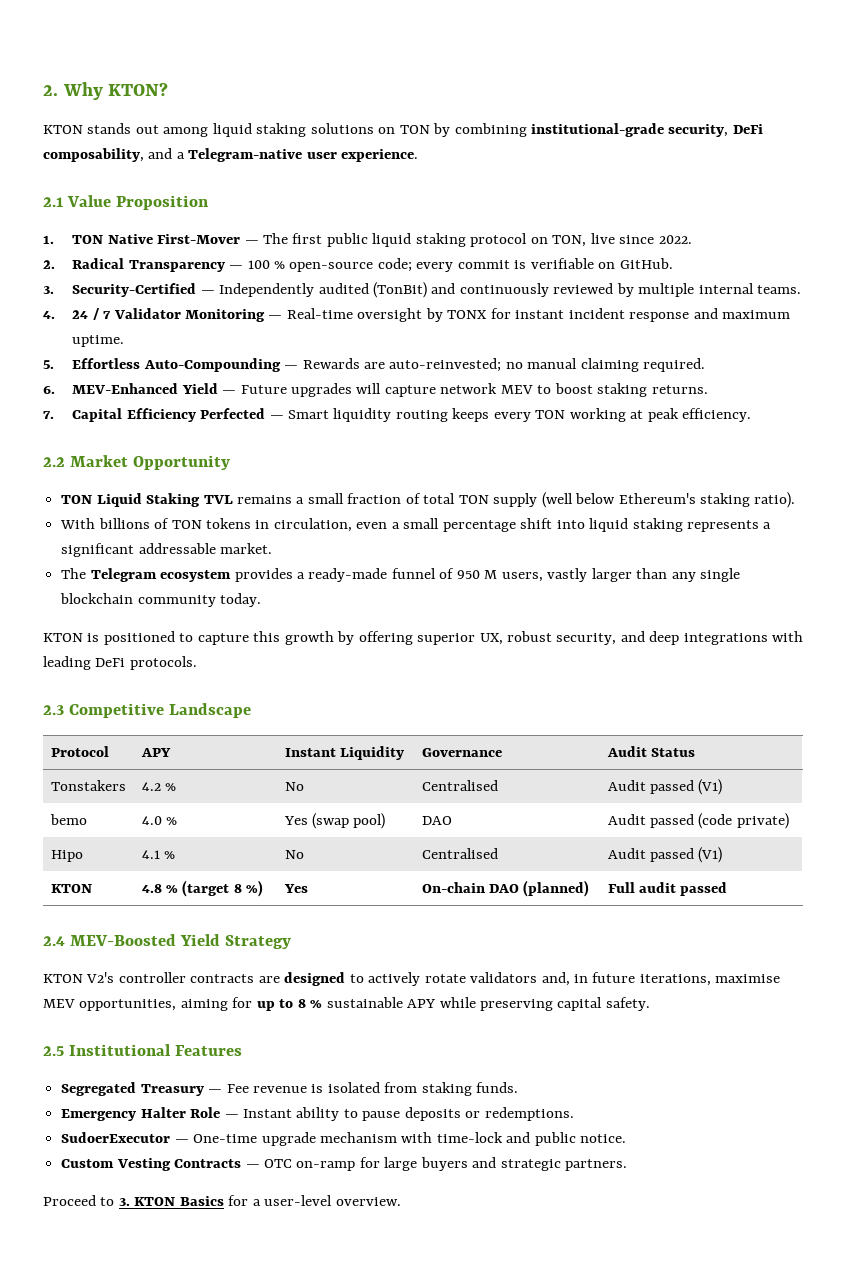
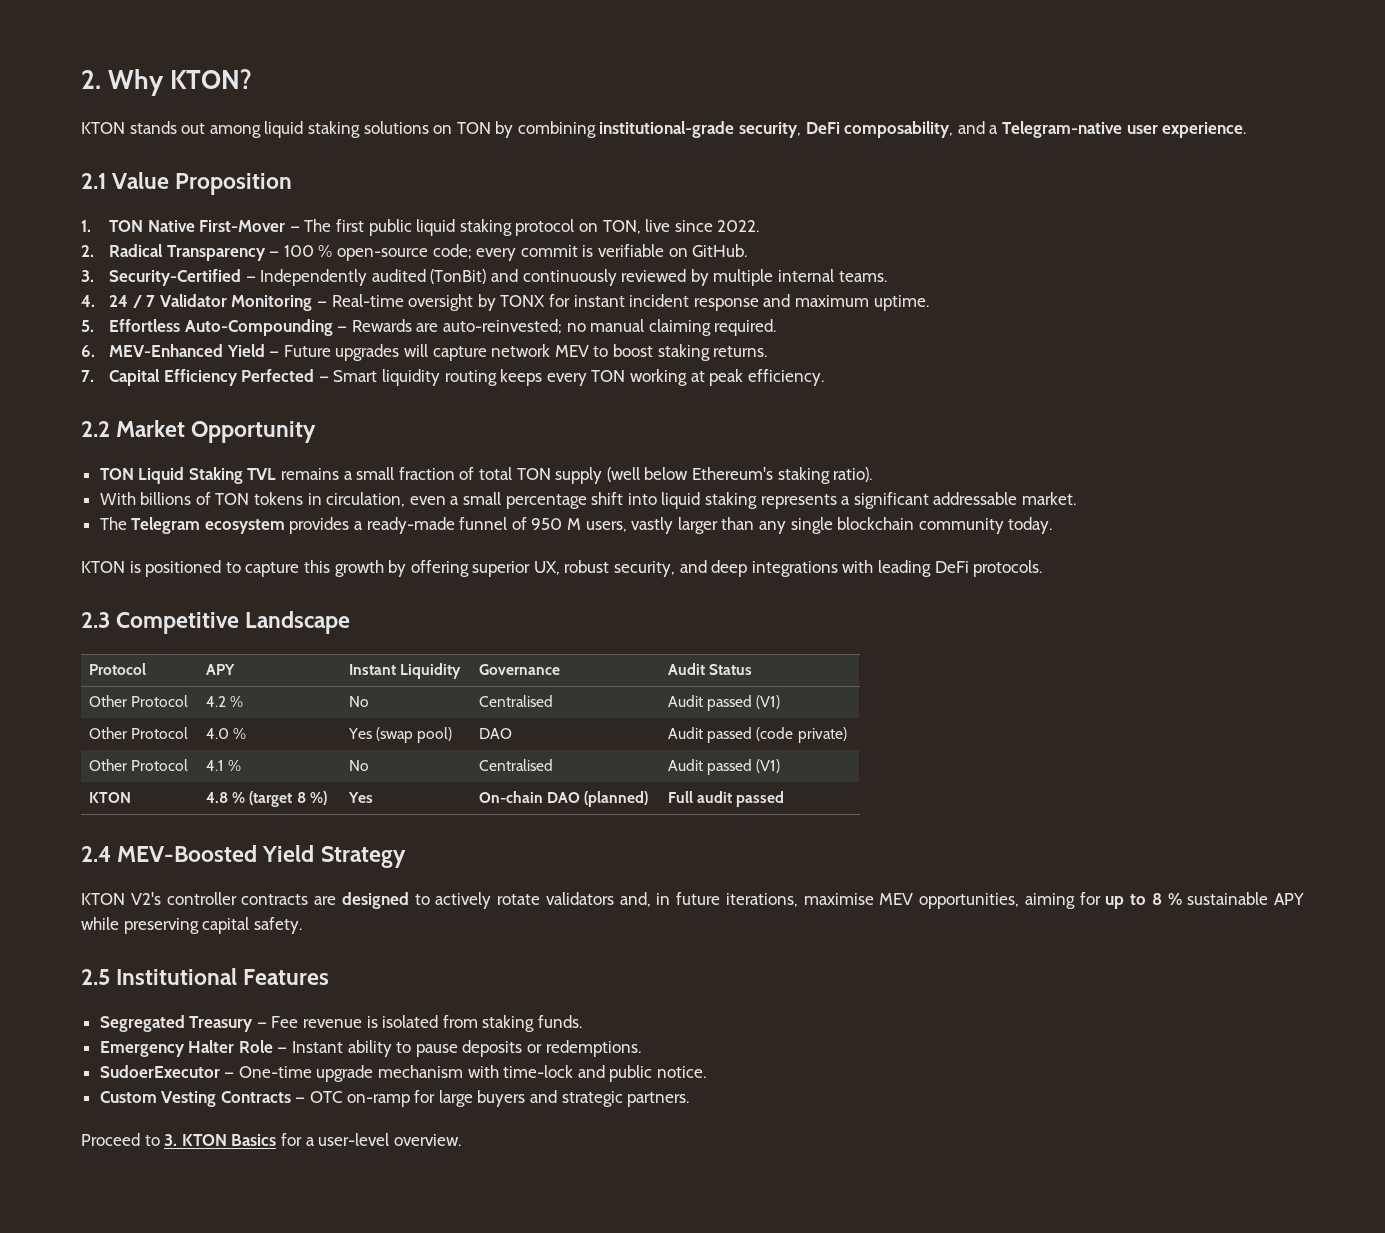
[50,780,126,791] Tonstakers -> [89,695,189,707] Other Protocol
[49,814,87,825] bemo -> [89,727,189,739] Other Protocol
[50,850,83,862] Hipo -> [89,759,189,771] Other Protocol

